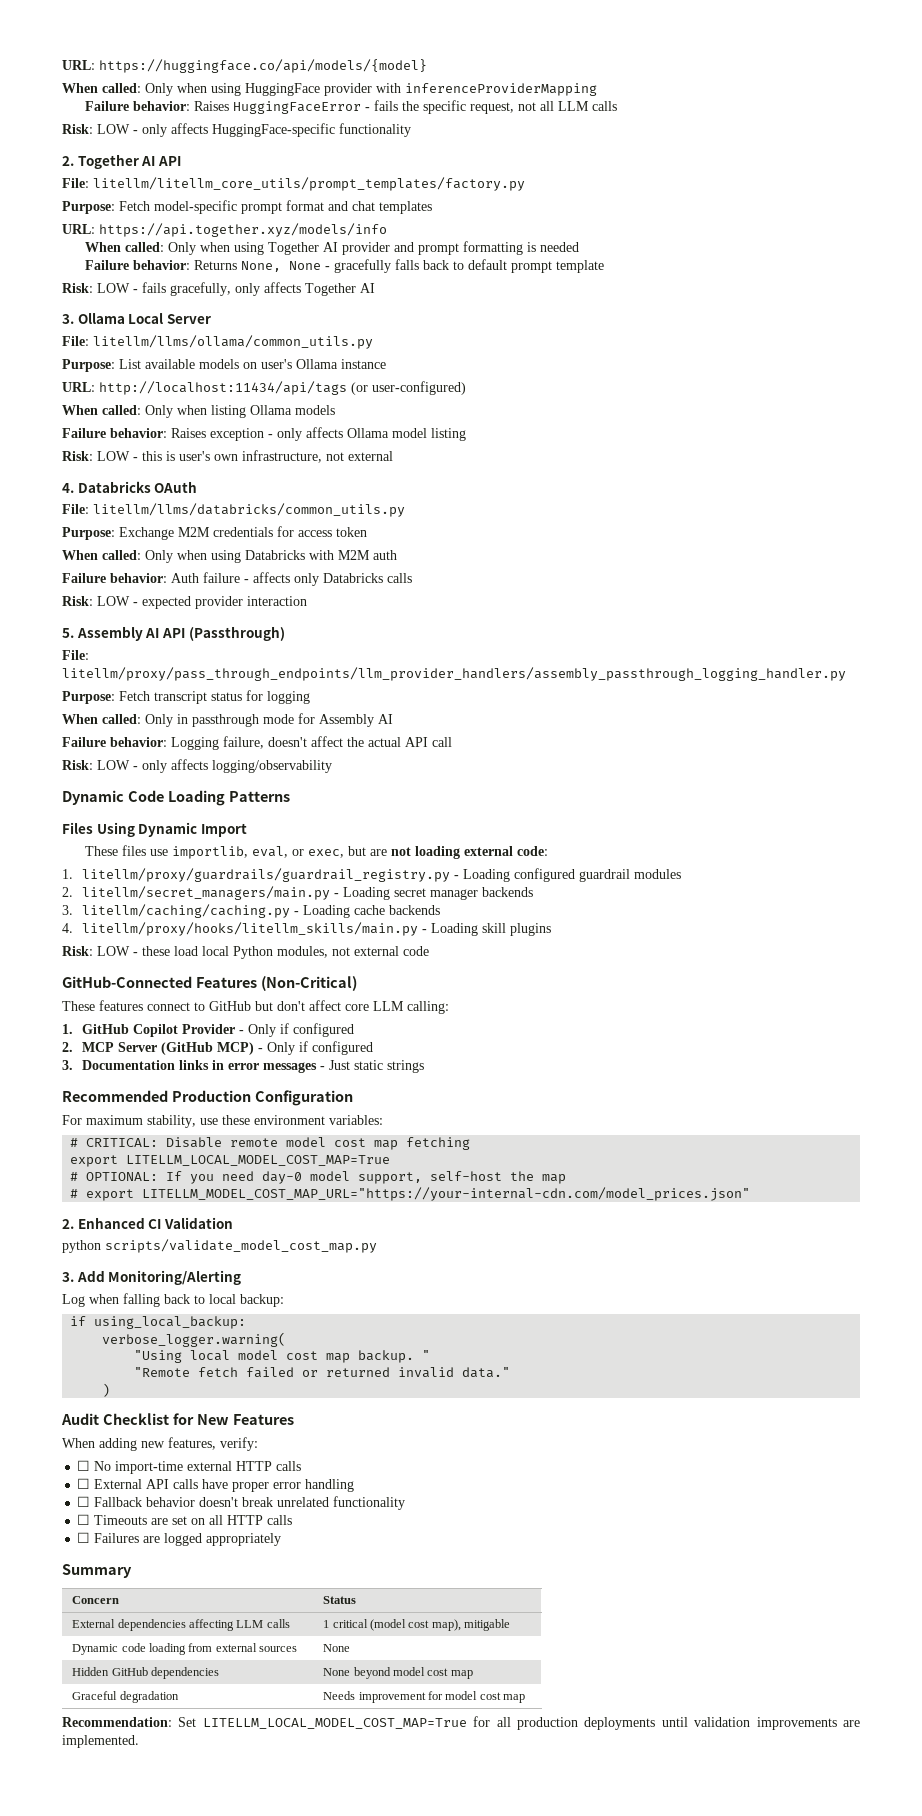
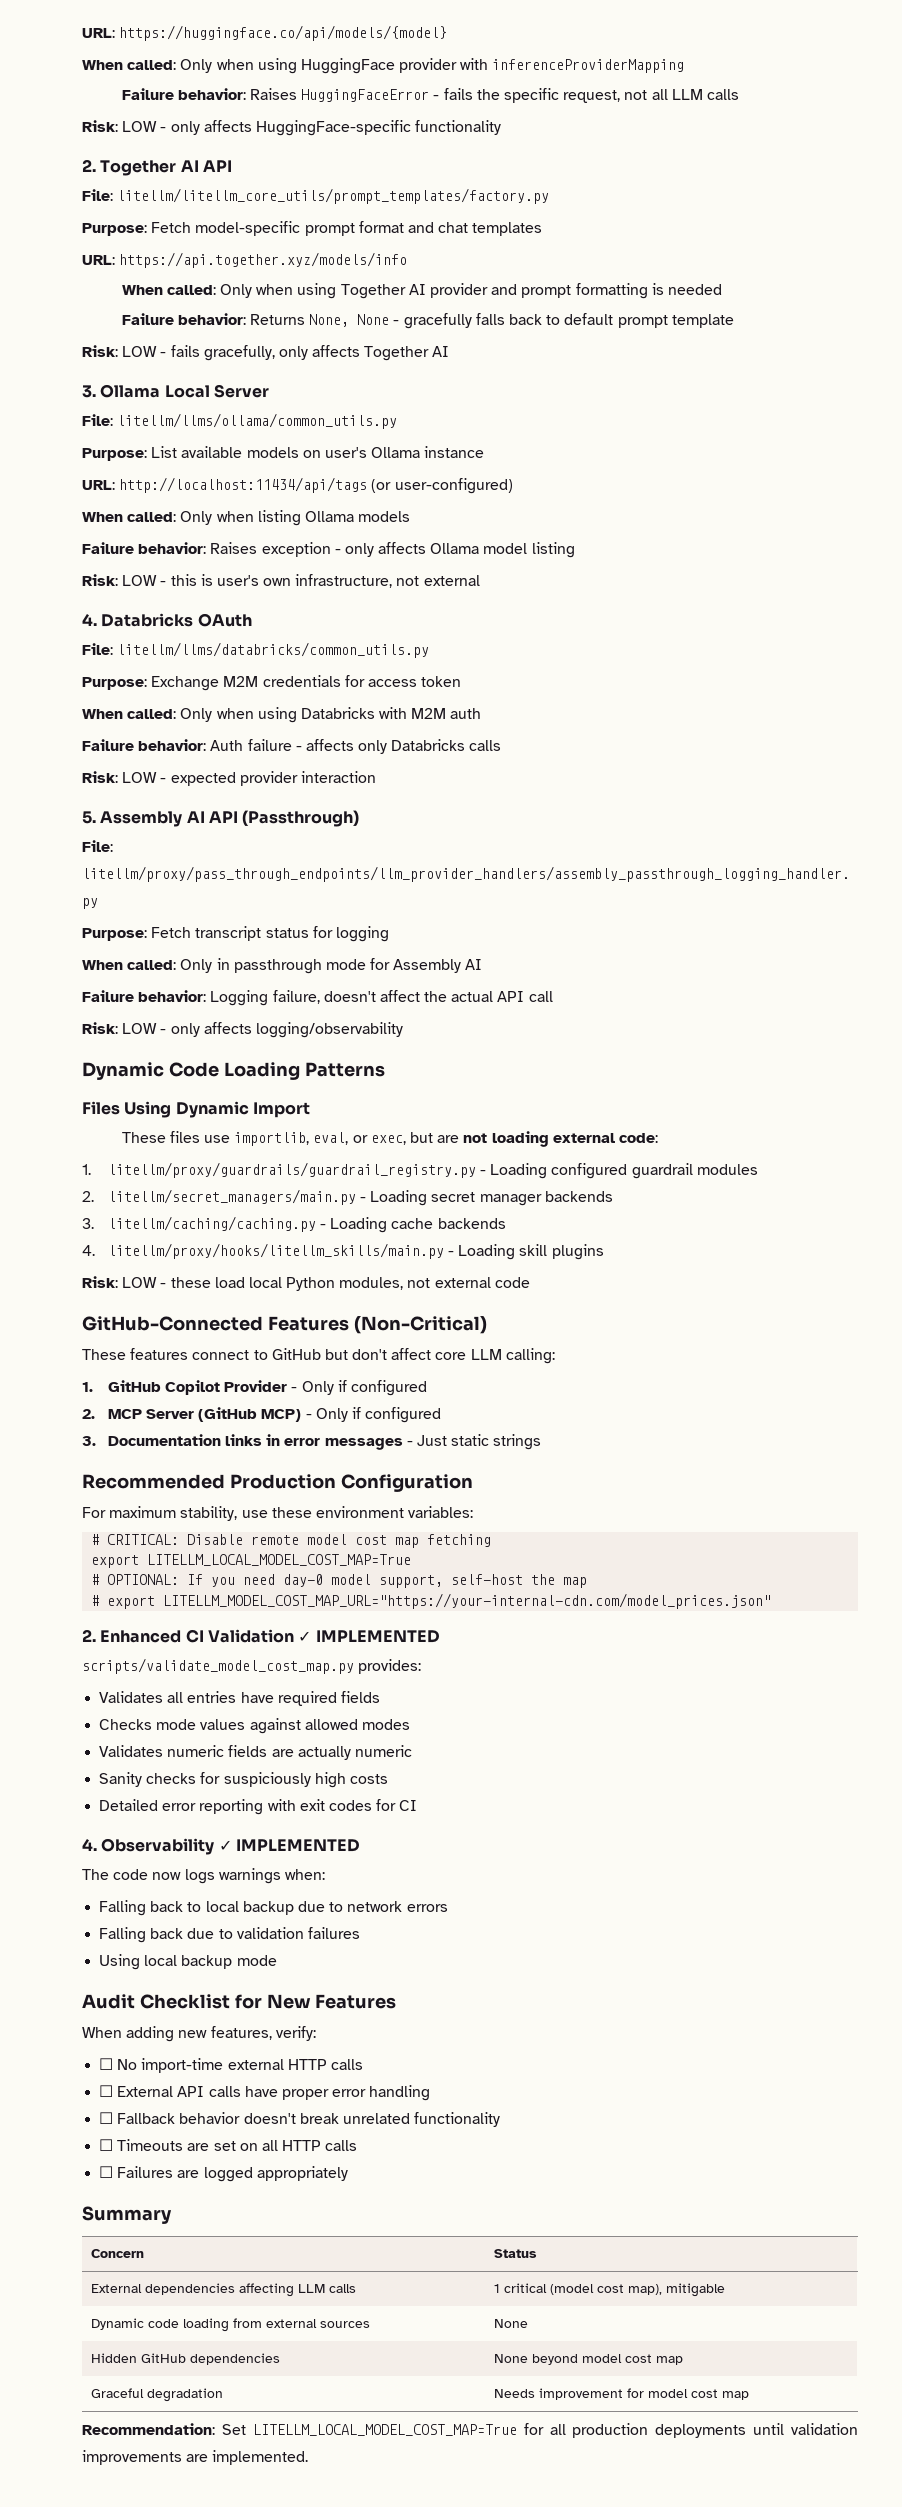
[62,1240,101,1253] // python -> [298,1630,440,1643] ✓ IMPLEMENTED //
[62,1270,242,1285] [62,1293,284,1307] [70,1316,247,1329] [102,1332,287,1347] [134,1350,431,1363] [134,1367,511,1378] [102,1383,111,1397] // 3. Add Monitoring/Alerting // Log when falling back to local backup: // if using_local_backup: // verbose_logger.warning( // "Using local model cost map backup. " // "Remote fetch failed or returned invalid data." // ) -> [358,1659,422,1674] [99,1691,380,1706] [99,1718,410,1734] [99,1745,412,1760] [99,1772,388,1788] [99,1799,418,1815] [82,1838,360,1855] [82,1868,325,1884] [99,1900,448,1916] [99,1927,360,1943] [99,1954,277,1970] provides: // Validates all entries have required fields // Checks mode values against allowed modes // Validates numeric fields are actually numeric // Sanity checks for suspiciously high costs // Detailed error reporting with exit codes for CI // 4. Observability ✓ IMPLEMENTED // The code now logs warnings when: // Falling back to local backup due to network errors // Falling back due to validation failures // Using local backup mode

